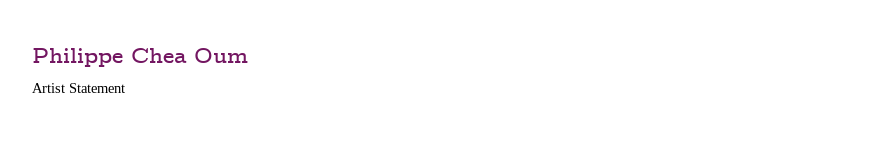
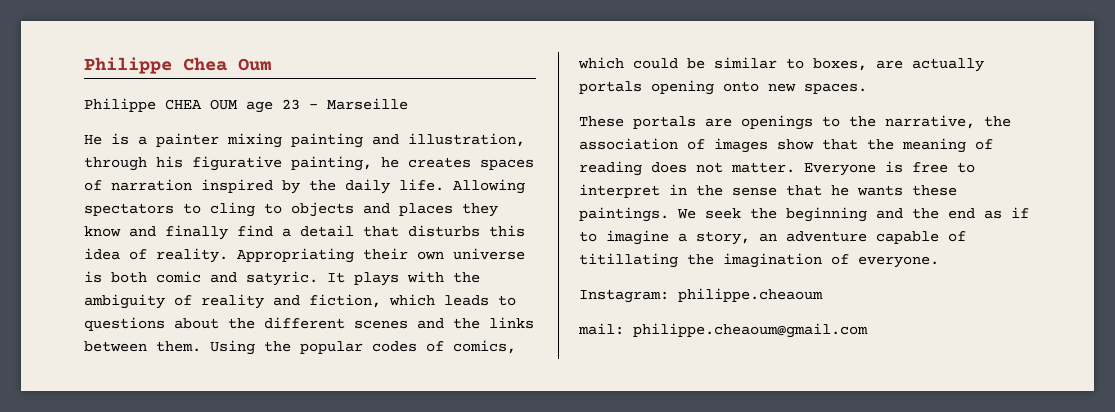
[32,83,125,93] Artist Statement -> [84,98,408,113] [84,133,525,148] [84,156,534,171] [84,179,525,194] [84,202,498,217] [84,225,525,240] [84,248,525,263] [84,271,480,286] [84,294,516,309] [84,317,534,331] [84,340,516,355] [578,57,984,72] [579,80,867,95] [579,115,1011,130] [579,138,993,153] [579,161,975,176] [579,184,957,198] [579,207,1029,222] [579,230,966,245] [579,253,939,268] [579,288,823,303] [578,323,868,338] Philippe CHEA OUM age 23 - Marseille // He is a painter mixing painting and illustration, through his figurative painting, he creates spaces of narration inspired by the daily life. Allowing spectators to cling to objects and places they know and finally find a detail that disturbs this idea of reality. Appropriating their own universe is both comic and satyric. It plays with the ambiguity of reality and fiction, which leads to questions about the different scenes and the links between them. Using the popular codes of comics, which could be similar to boxes, are actually portals opening onto new spaces. // These portals are openings to the narrative, the association of images show that the meaning of reading does not matter. Everyone is free to interpret in the sense that he wants these paintings. We seek the beginning and the end as if to imagine a story, an adventure capable of titillating the imagination of everyone. // Instagram: philippe.cheaoum // mail: philippe.cheaoum@gmail.com

